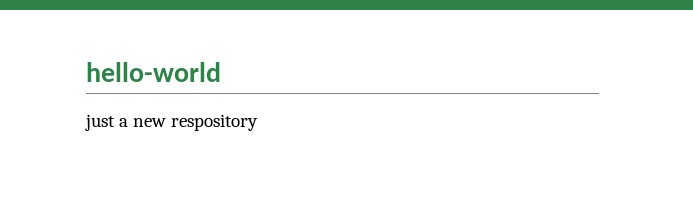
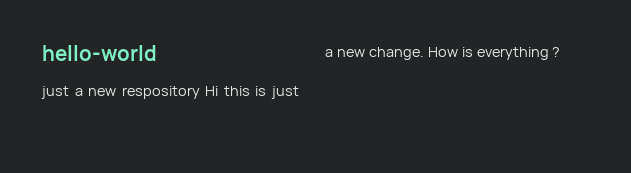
(259, 122) none -> [205,86,300,99] [325,47,561,60] Hi this is just a new change. How is everything ?

